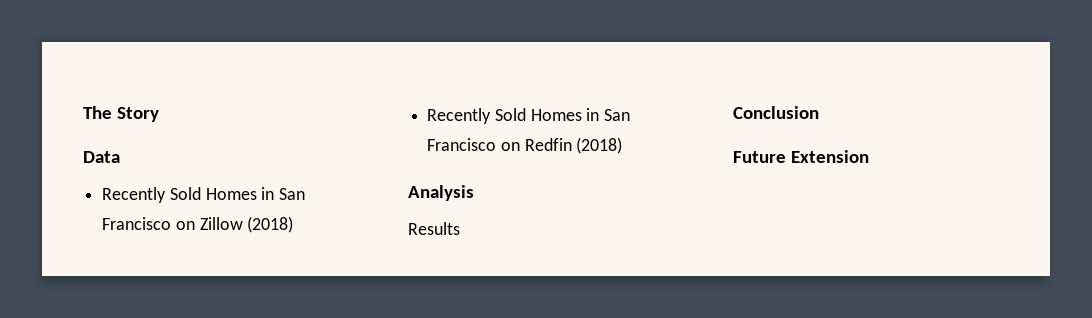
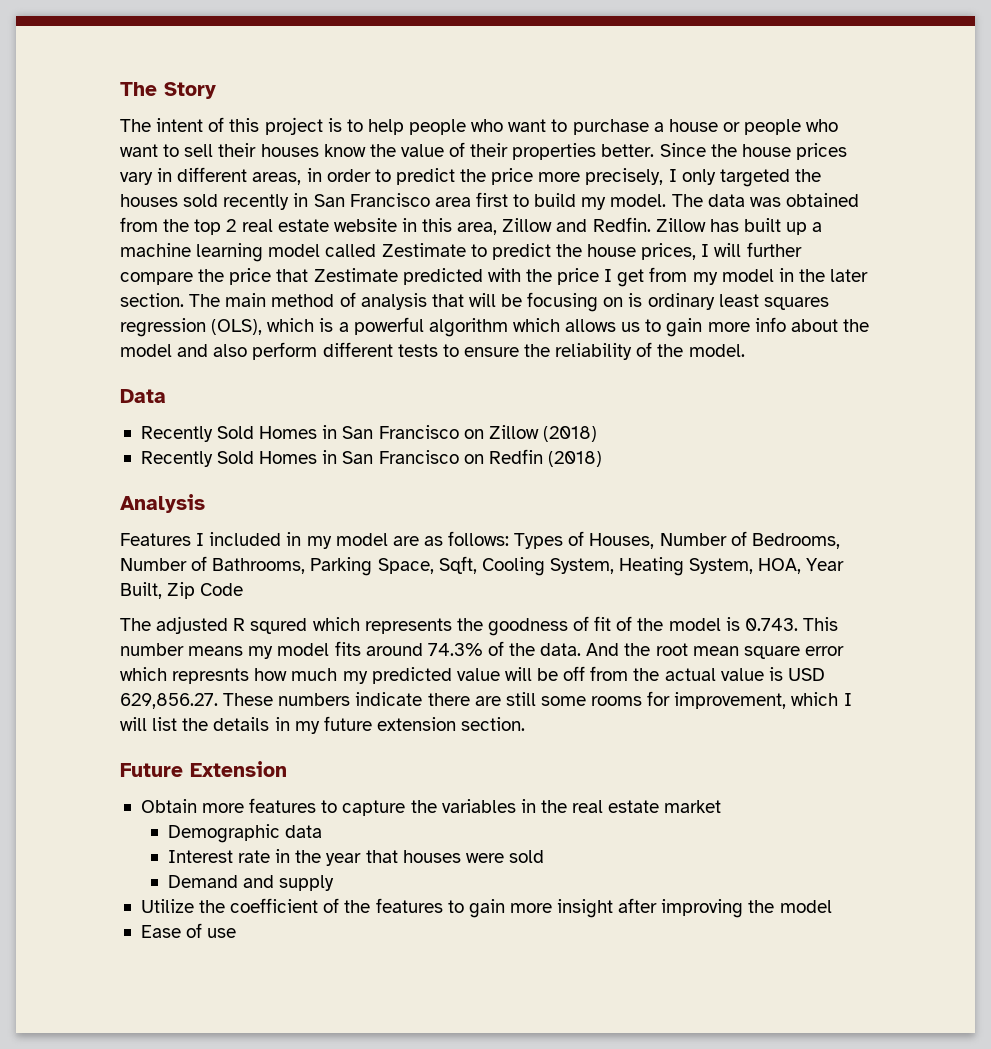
(160, 114) none -> [120,117,839,135] [120,142,847,160] [120,167,821,187] [120,192,859,210] [120,217,823,235] [120,242,802,262] [120,267,869,287] [120,292,829,312] [120,317,869,337] [120,342,745,360] // The intent of this project is to help people who want to purchase a house or people who want to sell their houses know the value of their properties better. Since the house prices vary in different areas, in order to predict the price more precisely, I only targeted the houses sold recently in San Francisco area first to build my model. The data was obtained from the top 2 real estate website in this area, Zillow and Redfin. Zillow has built up a machine learning model called Zestimate to predict the house prices, I will further compare the price that Zestimate predicted with the price I get from my model in the later section. The main method of analysis that will be focusing on is ordinary least squares regression (OLS), which is a powerful algorithm which allows us to gain more info about the model and also perform different tests to ensure the reliability of the model.
[408,222,460,235] [733,106,819,119] [733,150,870,163] Results // Conclusion // Future Extension -> [120,531,840,549] [120,556,845,576] [120,582,244,599] [120,616,838,636] [120,641,844,659] [120,666,825,684] [120,691,852,709] [120,716,526,734] [120,761,287,777] [140,798,722,816] [167,824,323,843] [167,849,544,866] [167,875,335,891] [140,898,832,918] [140,923,237,938] Features I included in my model are as follows: Types of Houses, Number of Bedrooms, Number of Bathrooms, Parking Space, Sqft, Cooling System, Heating System, HOA, Year Built, Zip Code // The adjusted R squred which represents the goodness of fit of the model is 0.743. This number means my model fits around 74.3% of the data. And the root mean square error which represnts how much my predicted value will be off from the actual value is USD 629,856.27. These numbers indicate there are still some rooms for improvement, which I will list the details in my future extension section. // Future Extension // Obtain more features to capture the variables in the real estate market // Demographic data // Interest rate in the year that houses were sold // Demand and supply // Utilize the coefficient of the features to gain more insight after improving the model // Ease of use

